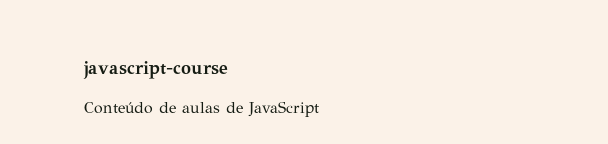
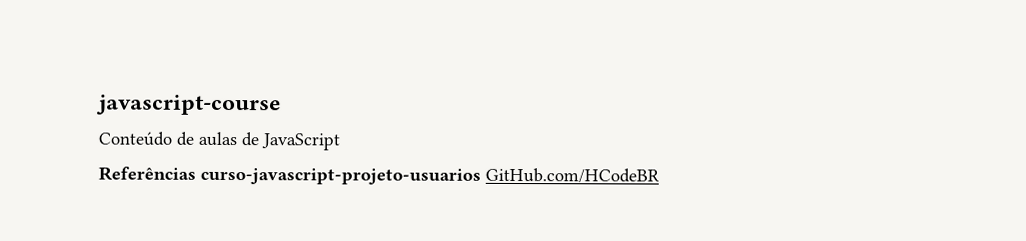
(319, 109) none -> [98,166,659,185] // Referências curso-javascript-projeto-usuarios GitHub.com/HCodeBR

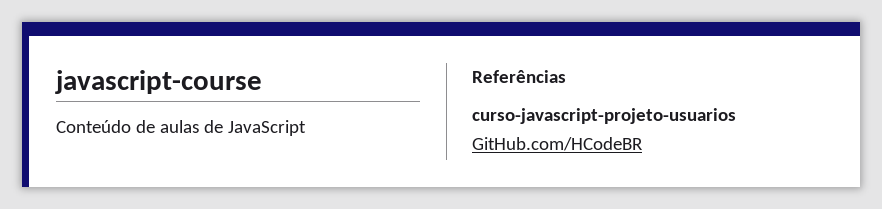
(196, 173) none -> (566, 76) //

